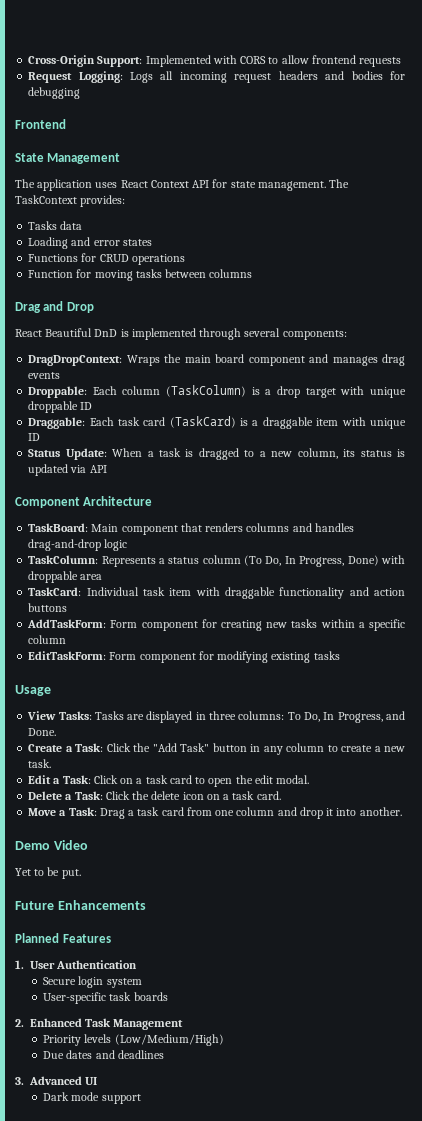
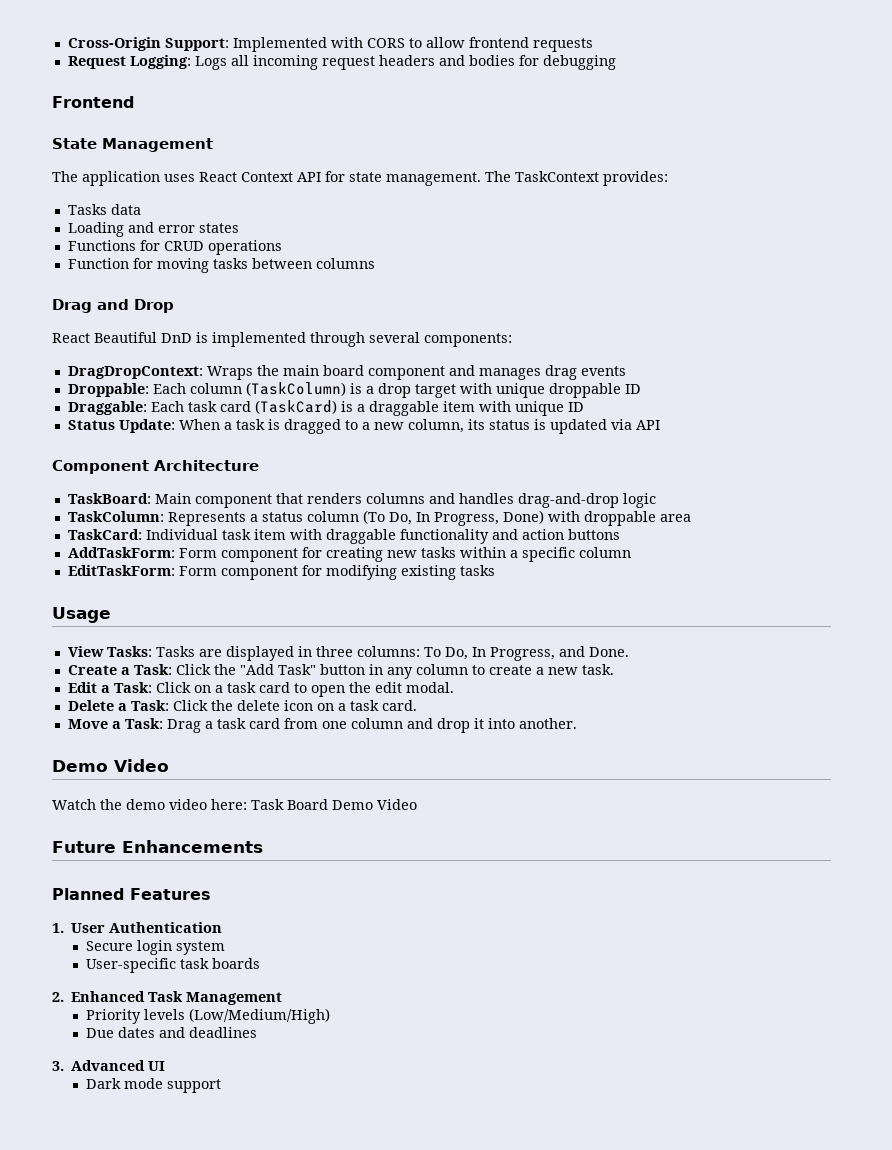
[15,867,81,879] Yet to be put. -> [52,799,417,810] Watch the demo video here: Task Board Demo Video

